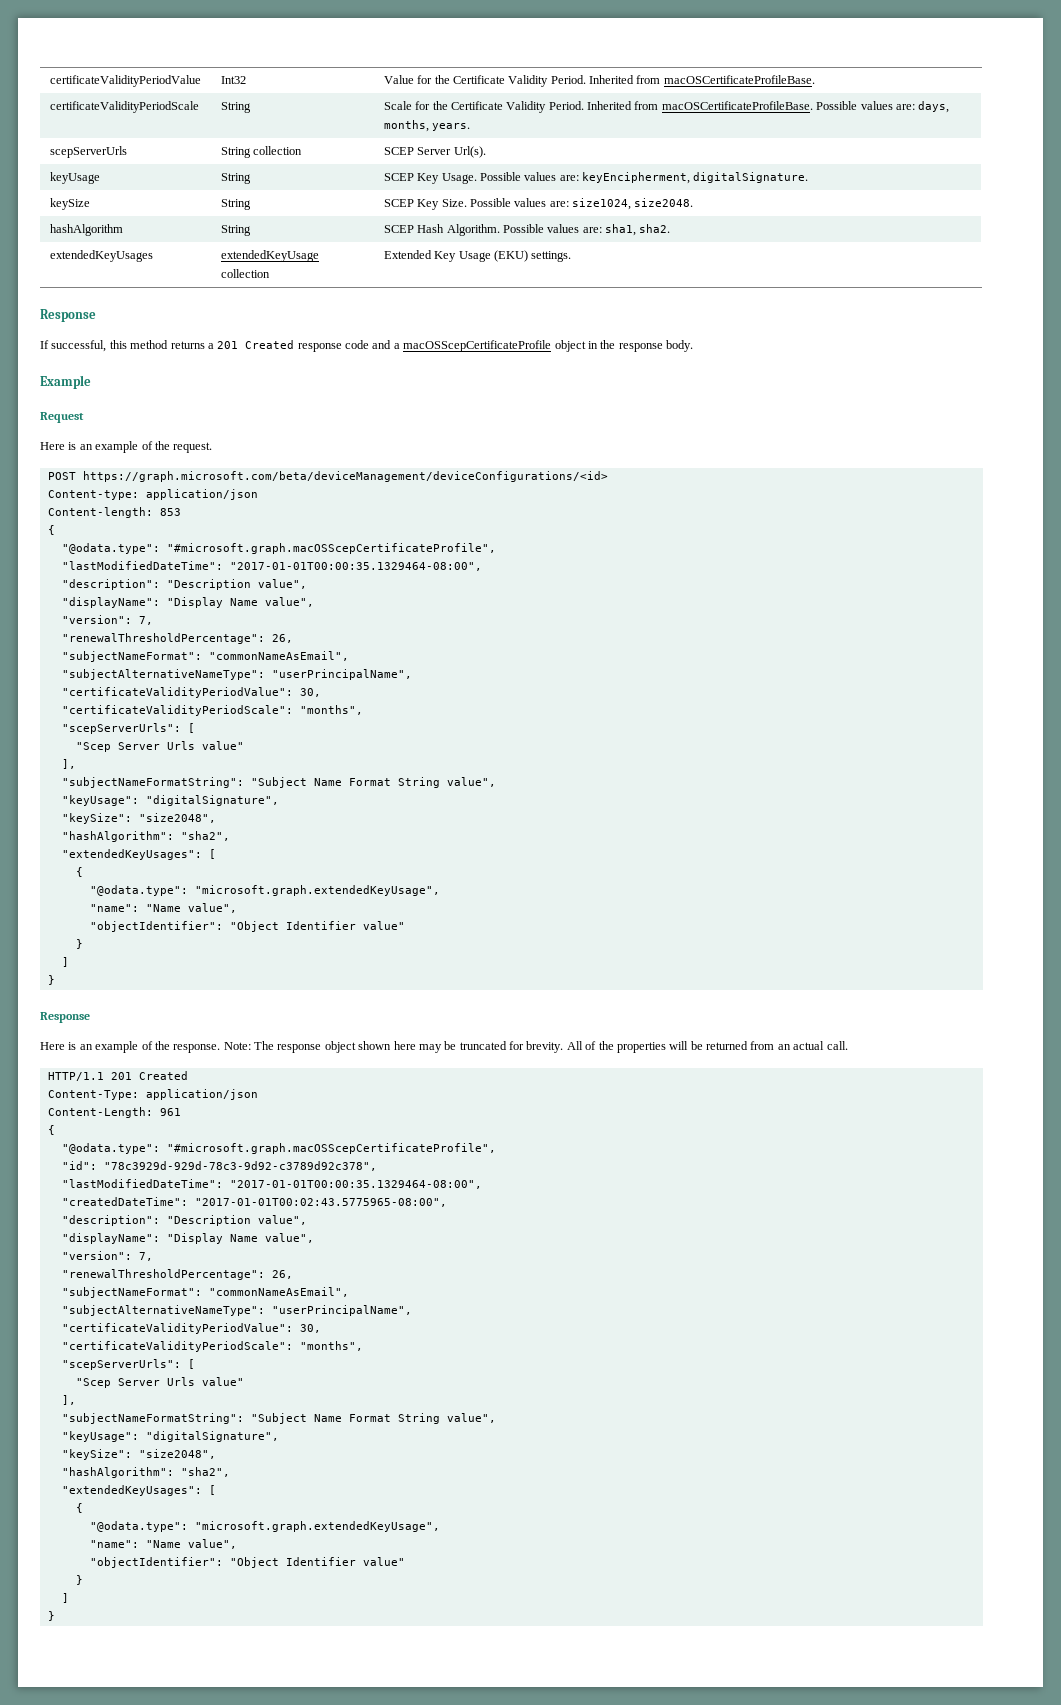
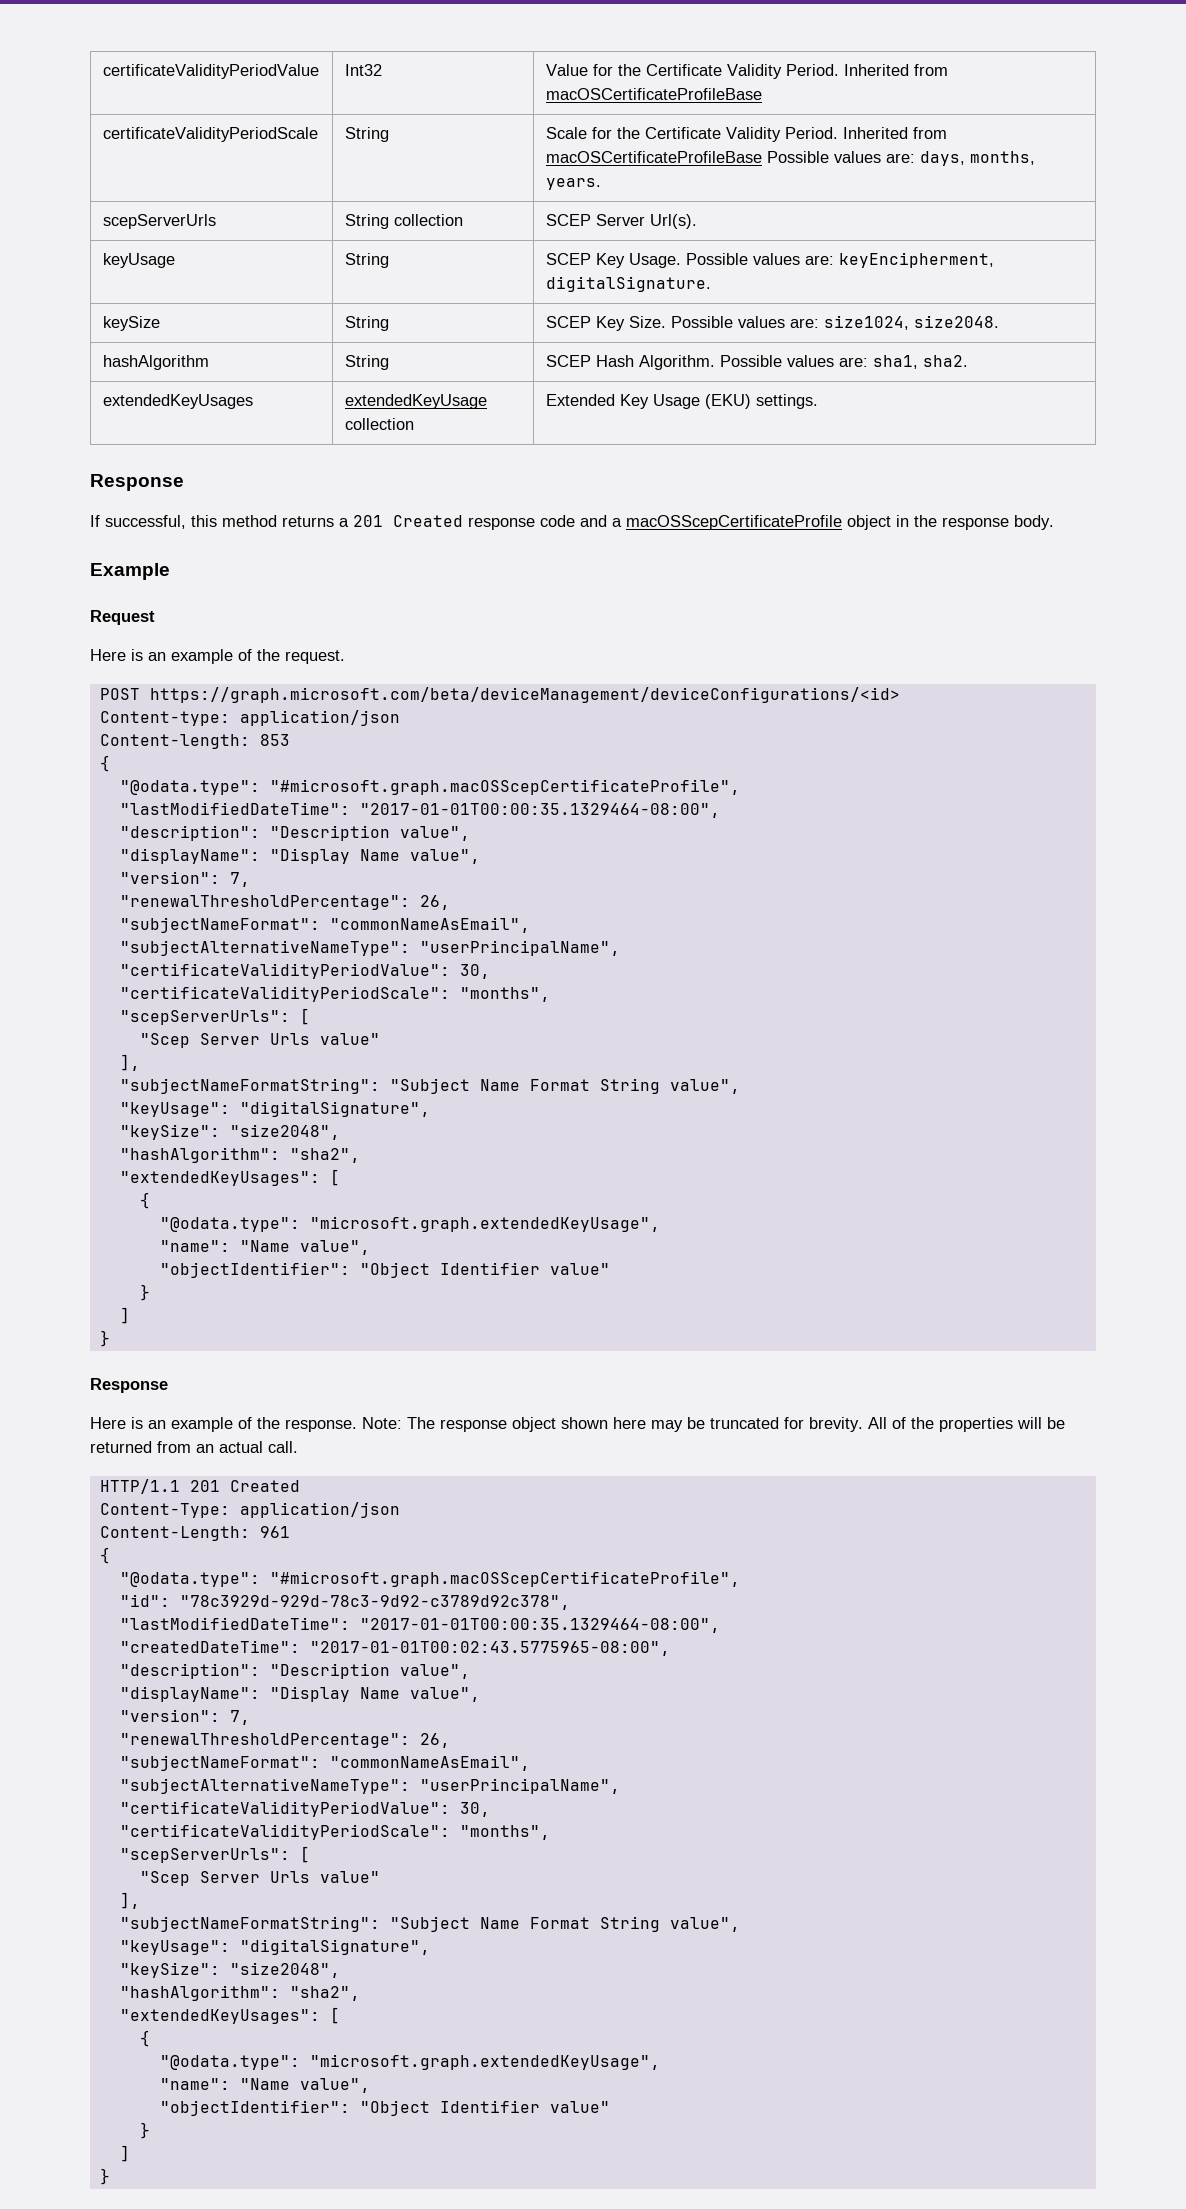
[663,75,815,84] macOSCertificateProfileBase. -> [545,88,762,100] macOSCertificateProfileBase
[661,101,813,110] macOSCertificateProfileBase. -> [545,151,762,163] macOSCertificateProfileBase

